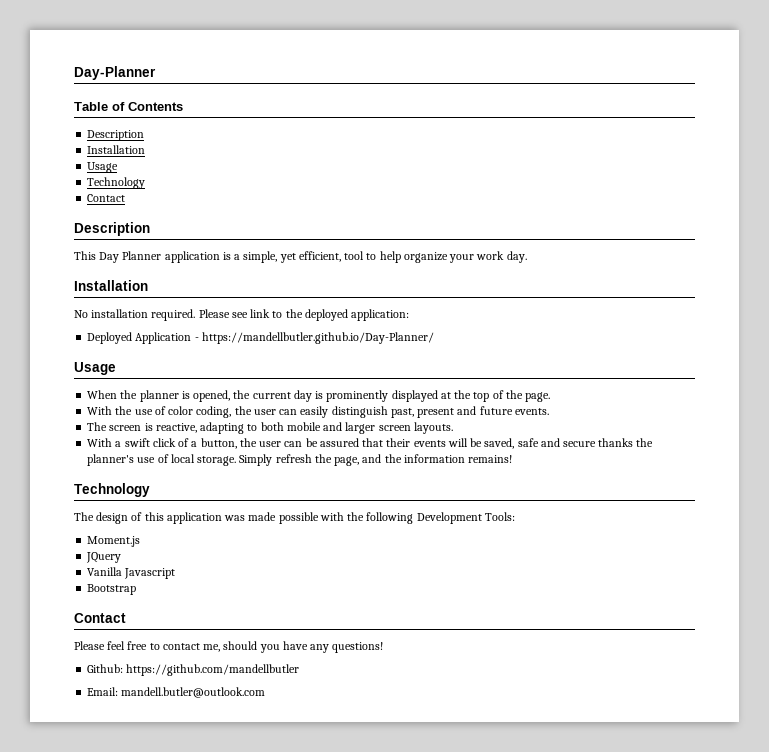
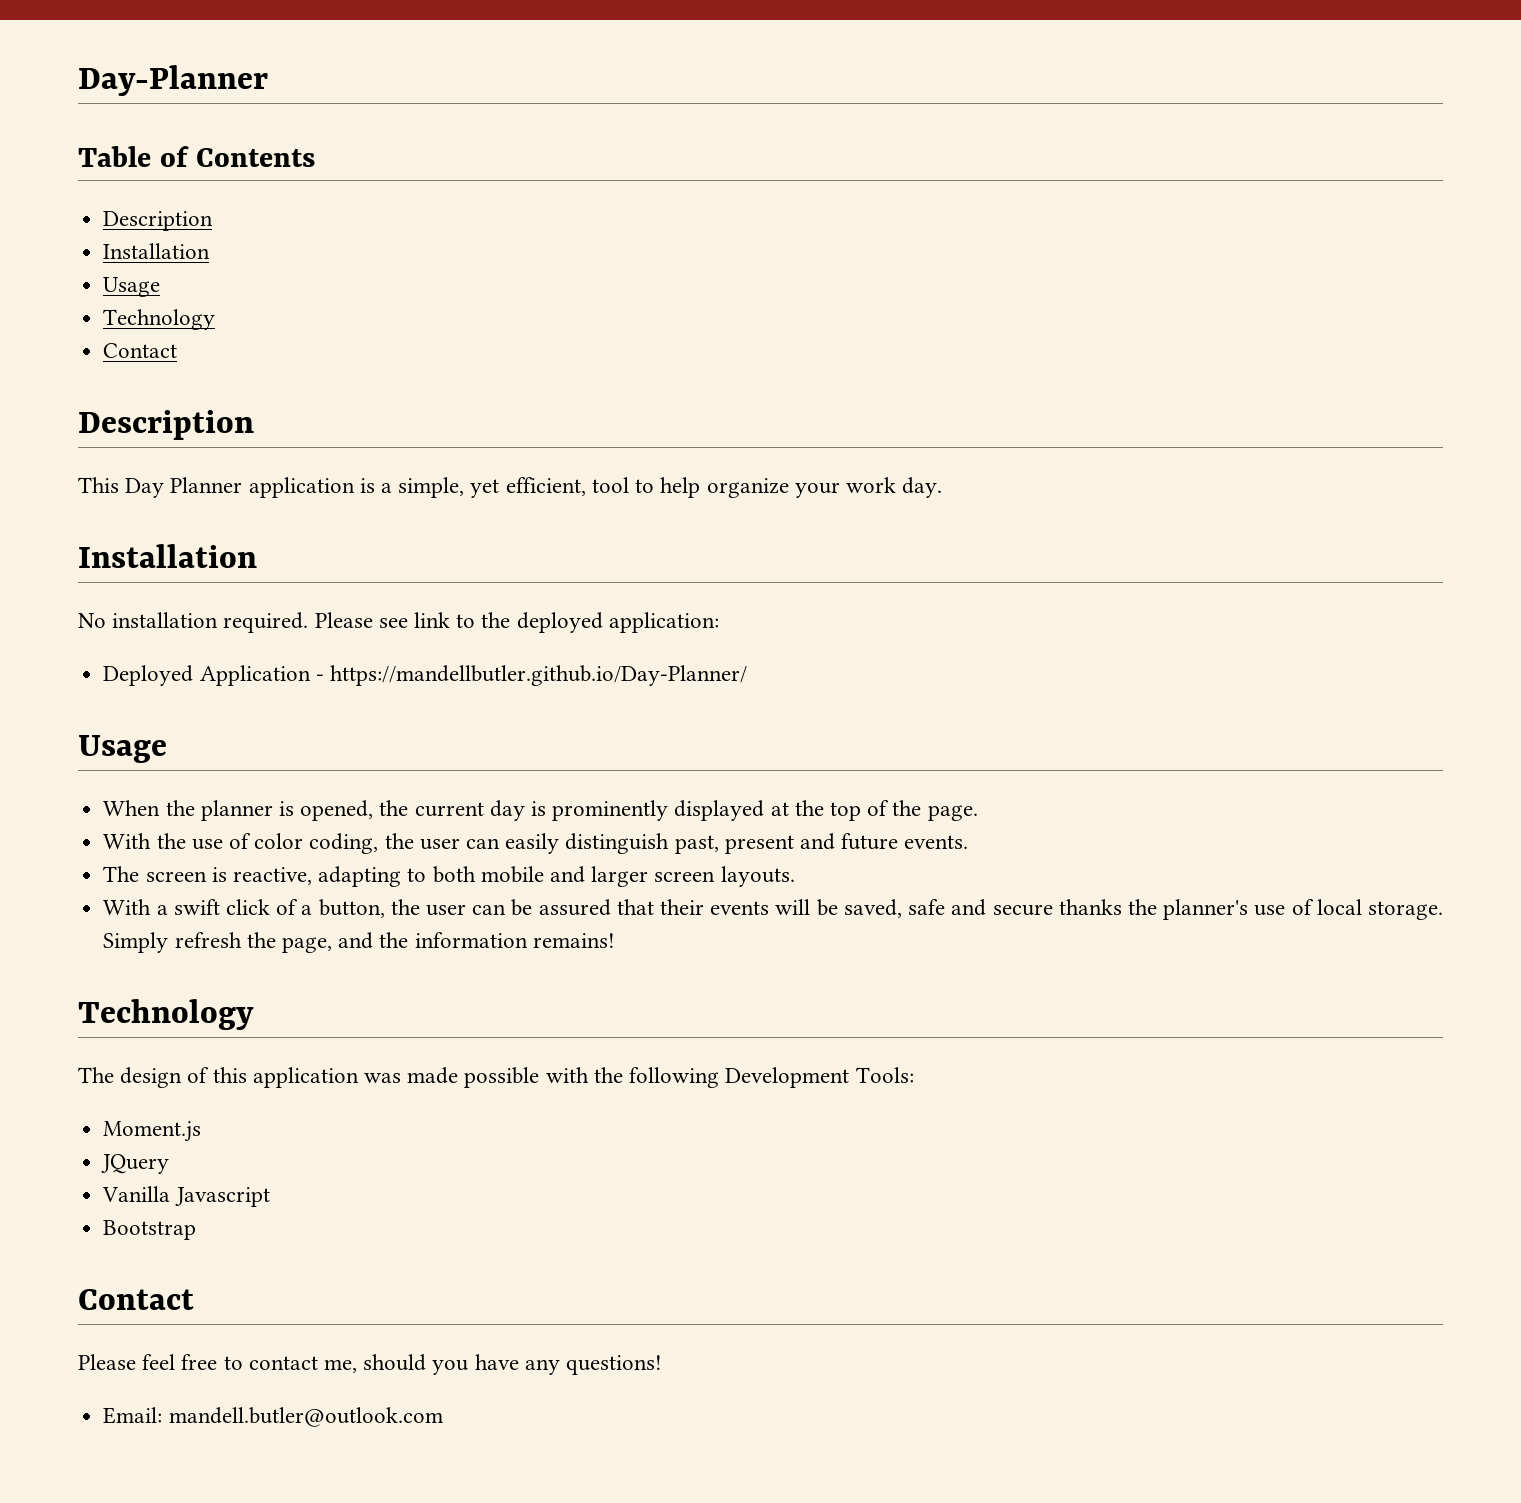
[87,664,300,676] // Github: https://github.com/mandellbutler -> (663, 1365) none

